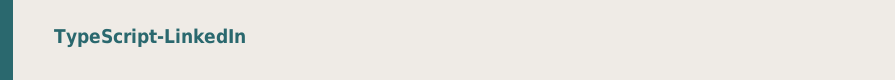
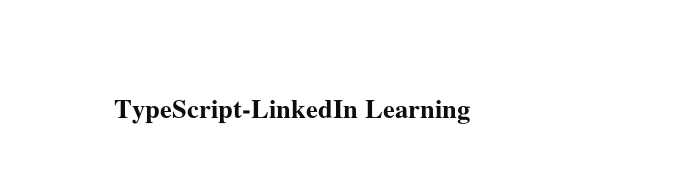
(246, 38) none -> [365,100,471,124] Learning

